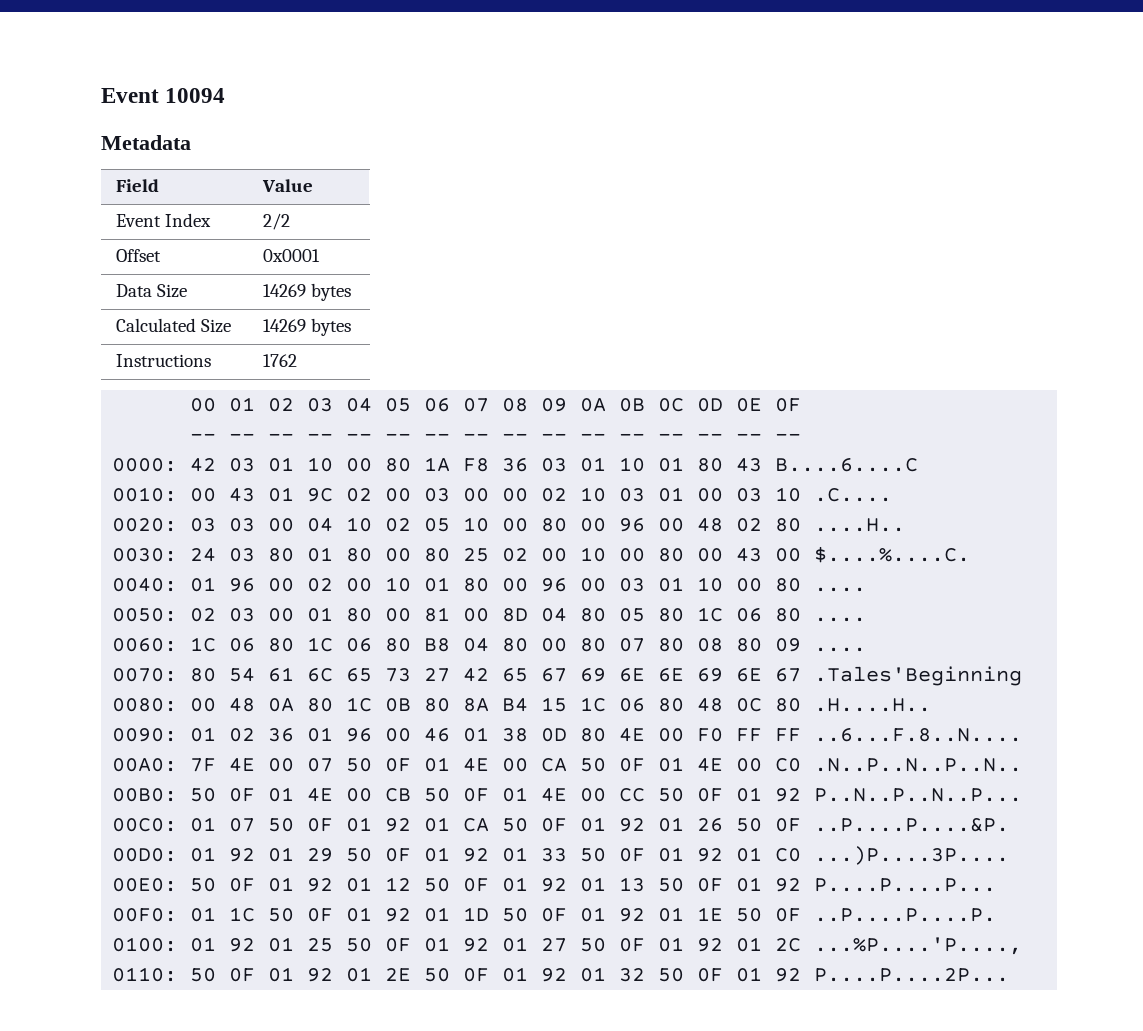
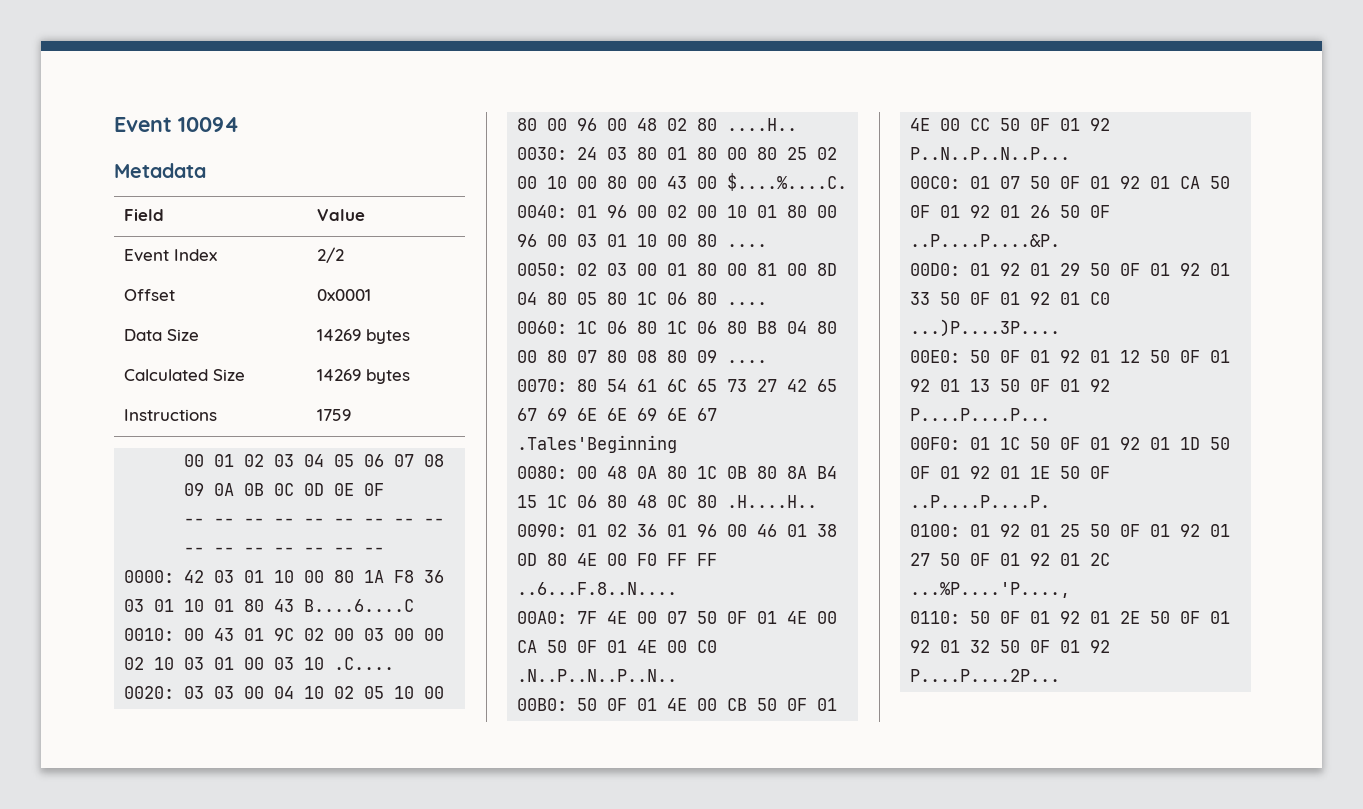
[262,354,297,367] 1762 -> [317,409,352,421] 1759

